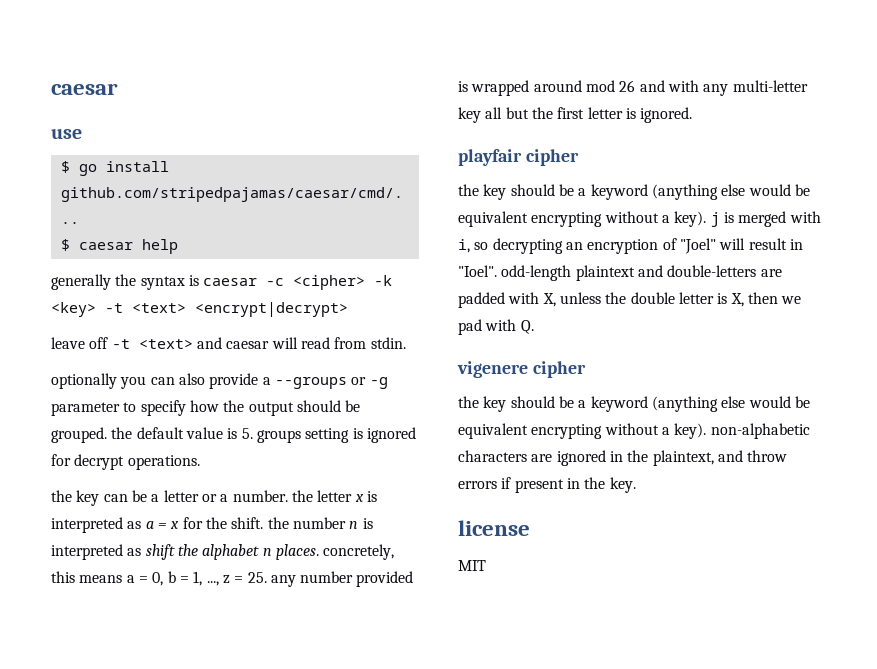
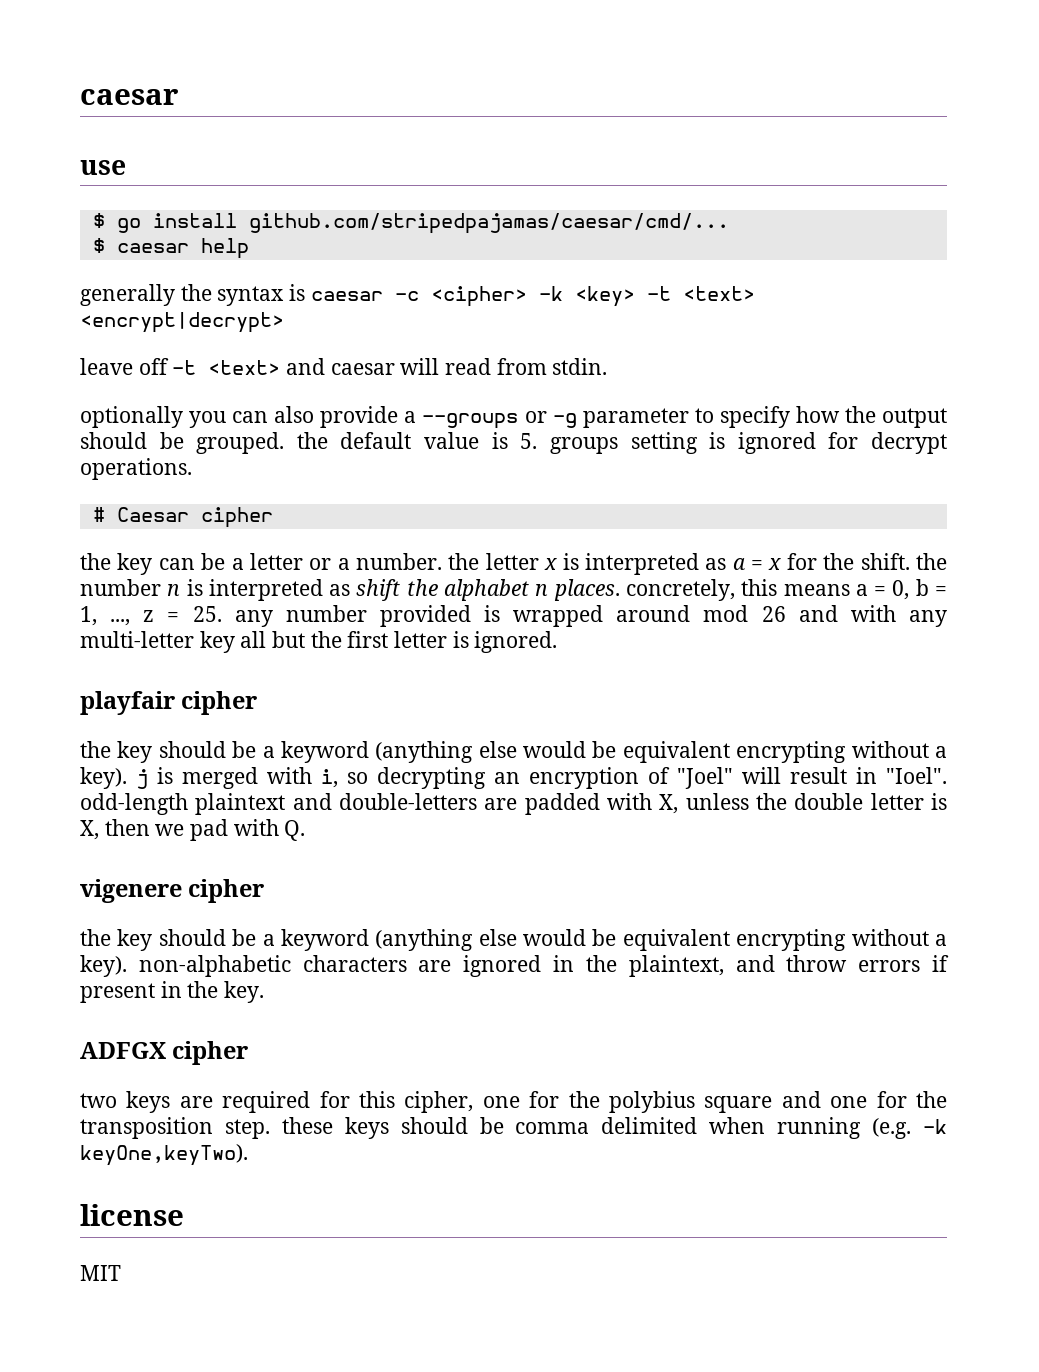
(200, 462) none -> [92,507,273,528] // # Caesar cipher
(636, 485) none -> [80,1041,249,1065] [80,1091,947,1113] [80,1117,947,1139] [80,1144,248,1166] // ADFGX cipher // two keys are required for this cipher, one for the polybius square and one for the transposition step. these keys should be comma delimited when running (e.g. -k keyOne,keyTwo).

